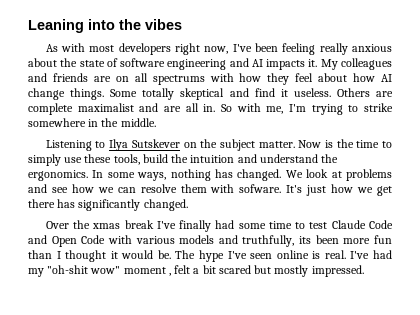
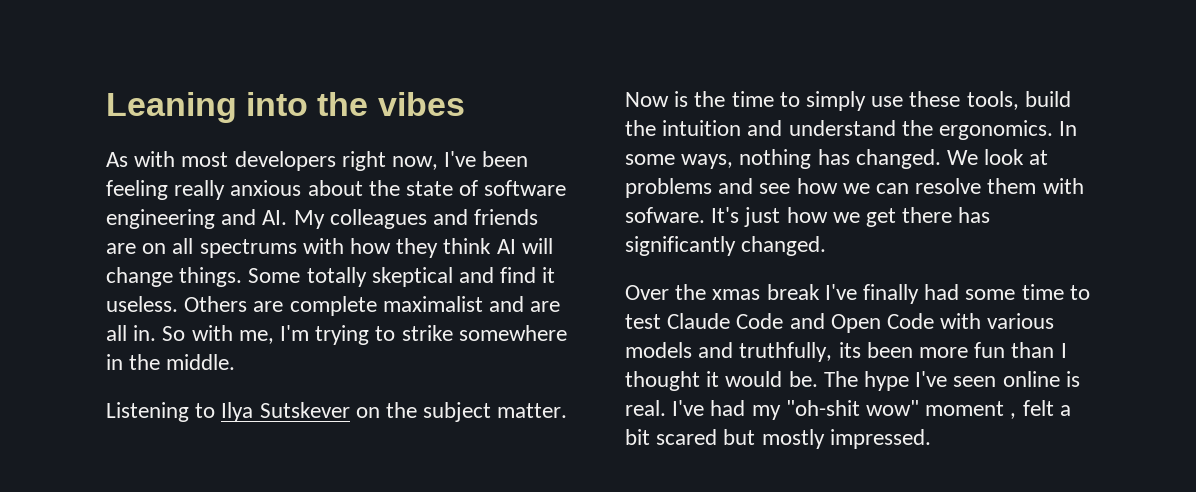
[251,59,318,70] AI impacts it. -> [262,210,288,225] AI.
[295,73,393,82] feel about how AI -> [443,238,553,254] think AI will

